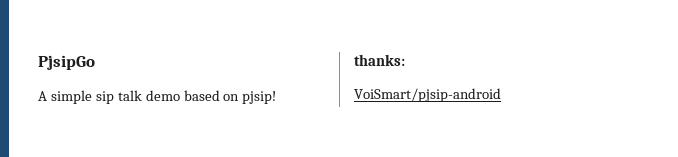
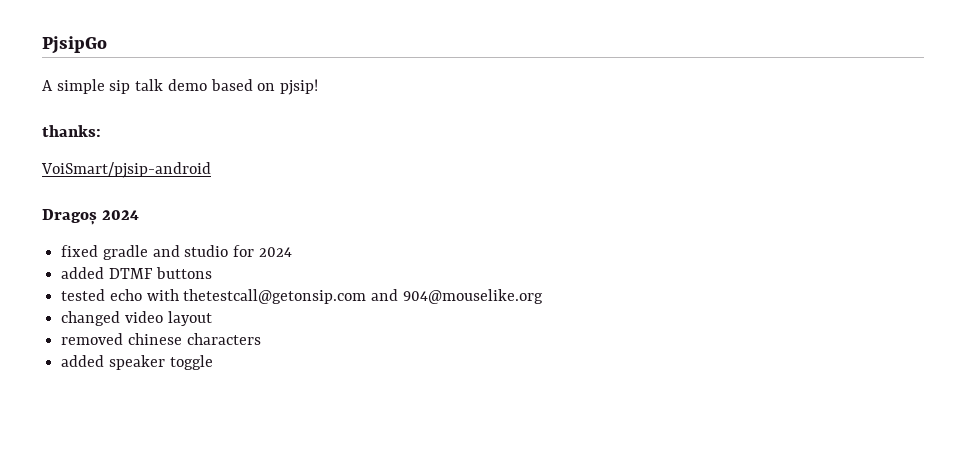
(501, 95) none -> [42,209,139,225] [61,245,292,260] [61,267,212,279] [61,289,543,304] [61,311,212,326] [61,333,261,345] [61,355,213,370] // Dragoș 2024 // fixed gradle and studio for 2024 // added DTMF buttons // tested echo with thetestcall@getonsip.com and 904@mouselike.org // changed video layout // removed chinese characters // added speaker toggle

